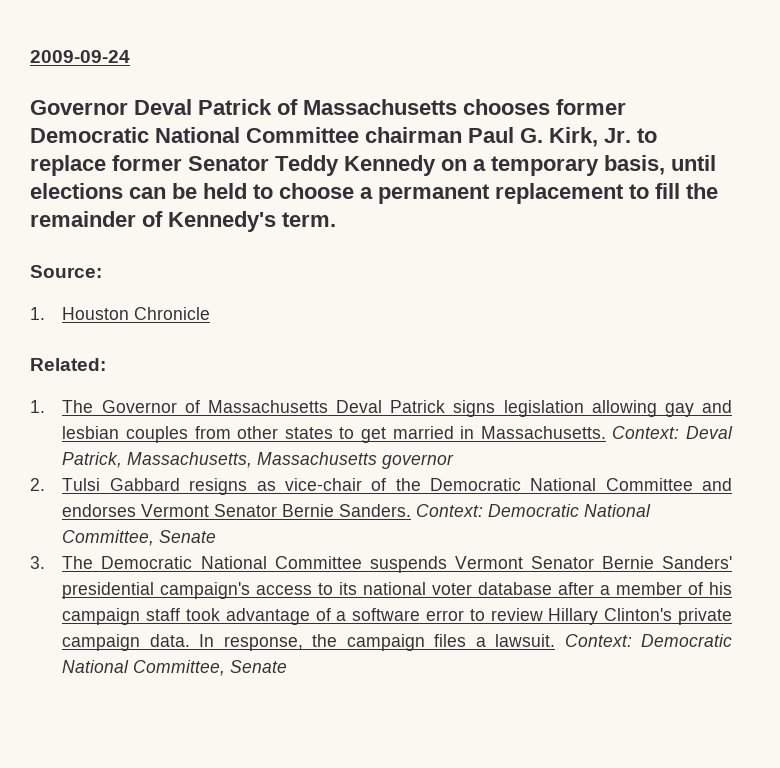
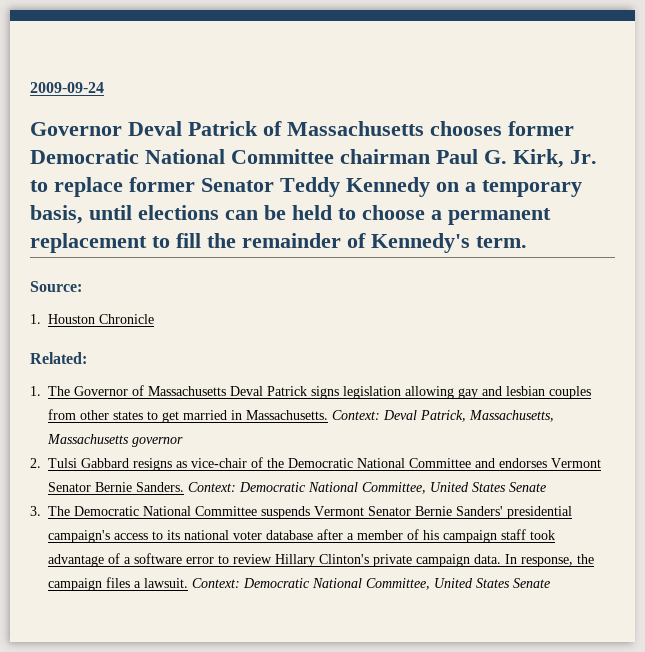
(155, 538) none -> [430,482,507,492] United States
(226, 668) none -> [434,578,511,588] United States

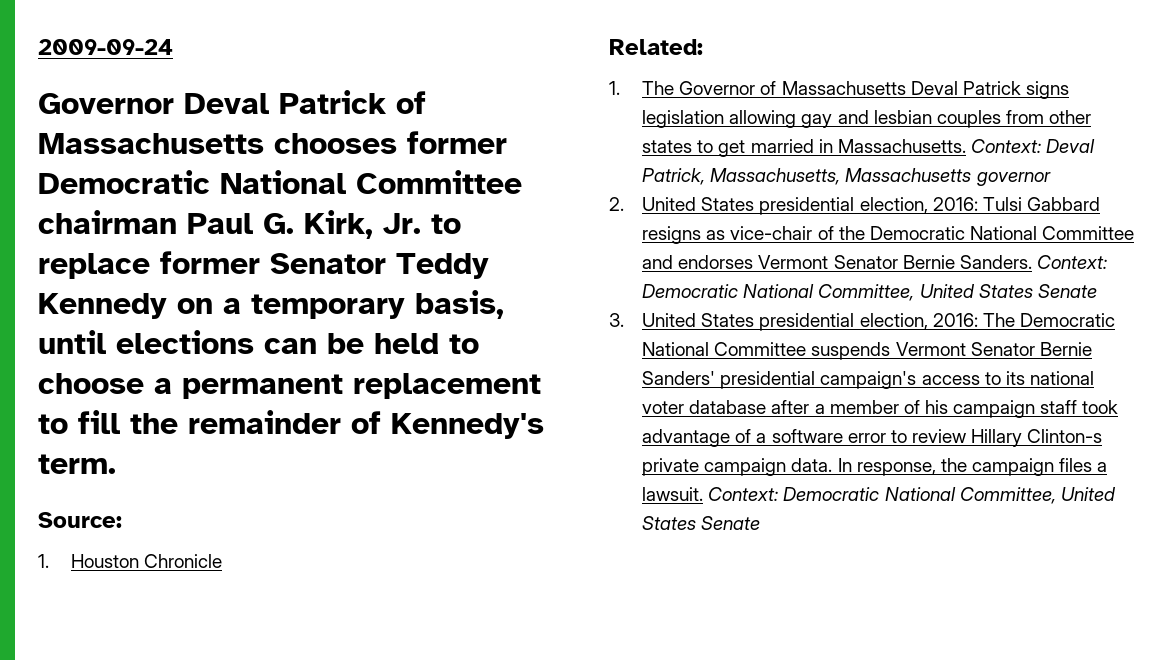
(41, 463) none -> [642,197,978,215] United States presidential election, 2016:
(41, 511) none -> [642,313,978,331] United States presidential election, 2016:
[319,554,370,564] Clinton's -> [1027,429,1103,443] Clinton-s

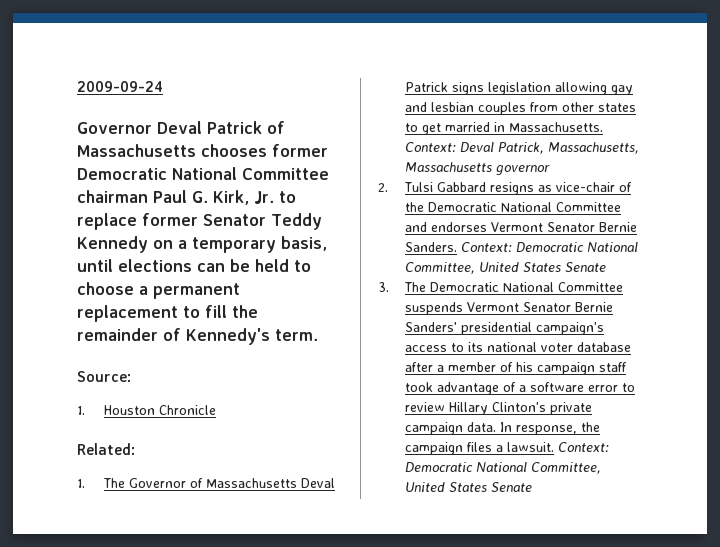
[642,197,978,215] United States presidential election, 2016: -> (388, 187) none
[642,313,978,331] United States presidential election, 2016: -> (389, 287) none
[1027,429,1103,443] Clinton-s -> [491,402,546,412] Clinton's

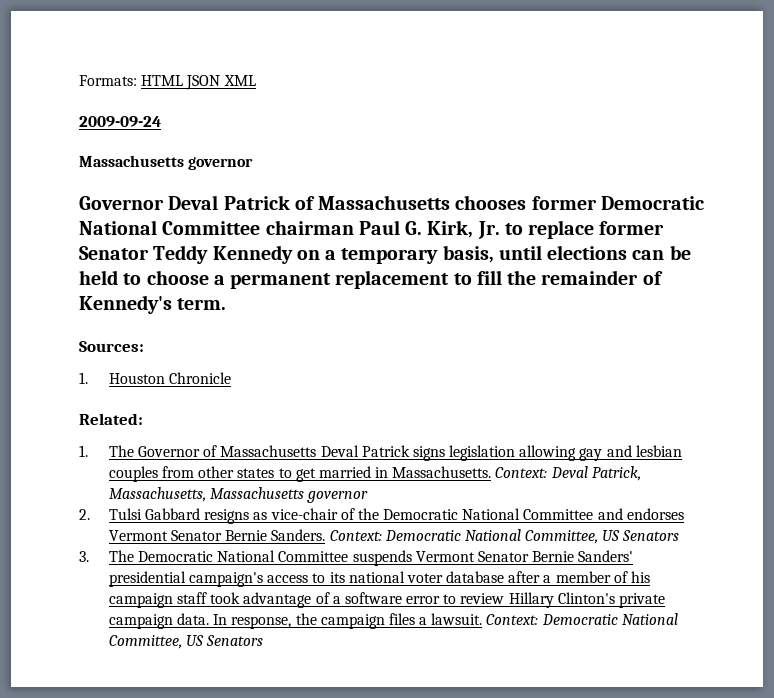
(77, 86) none -> [79,75,256,90] Formats: HTML JSON XML //
(163, 86) none -> [79,155,254,170] // Massachusetts governor
[77,371,131,382] Source: -> [79,341,144,352] Sources:
[478,262,606,272] United States Senate -> [602,530,680,541] US Senators
[404,482,532,492] United States Senate -> [185,635,264,646] US Senators

